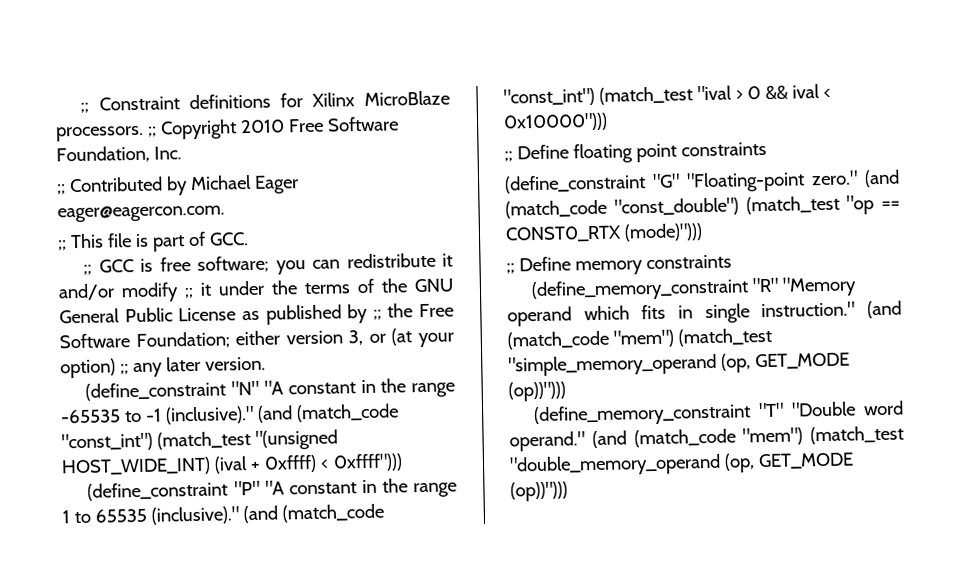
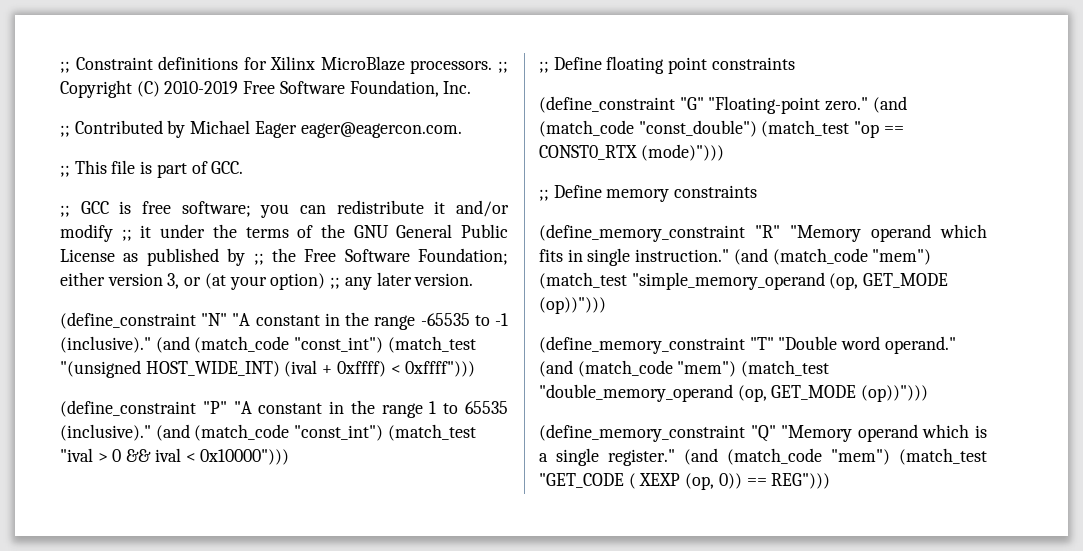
[239,119,285,134] 2010 -> [136,81,239,97] (C) 2010-2019
(568, 491) none -> [539,424,987,442] [539,448,987,466] [539,473,831,490] // (define_memory_constraint "Q" "Memory operand which is a single register." (and (match_code "mem") (match_test "GET_CODE ( XEXP (op, 0)) == REG")))

